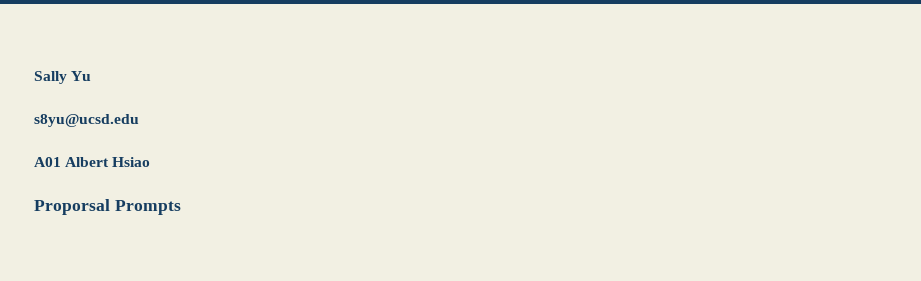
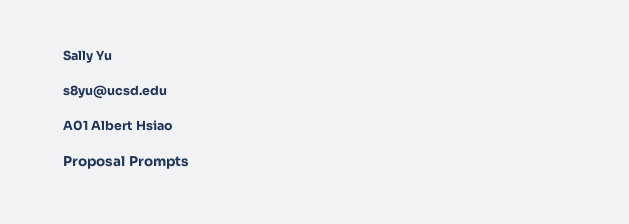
[34,199,110,215] Proporsal -> [63,156,125,169] Proposal

